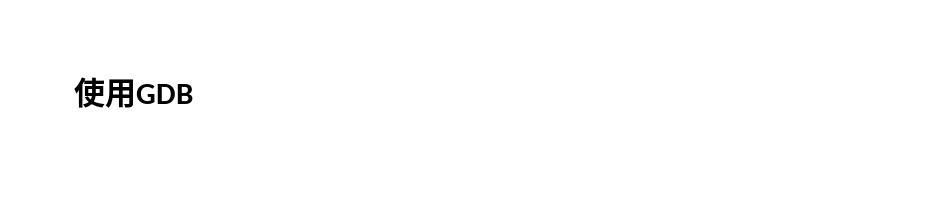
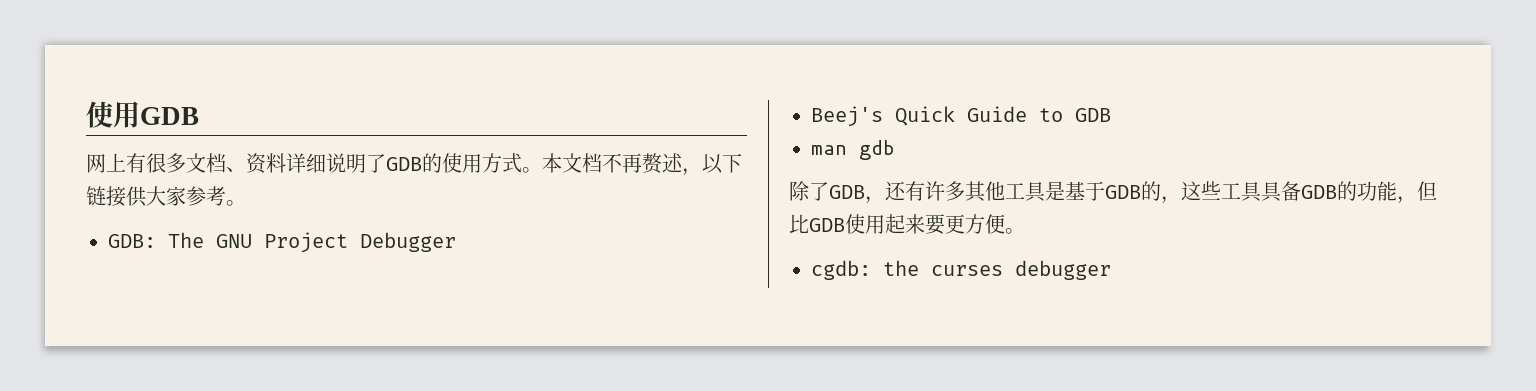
(193, 94) none -> [86,153,742,176] [86,186,246,207] [108,232,456,253] [811,106,1111,127] [811,140,895,160] [789,181,1437,204] [789,214,1025,235] [811,260,1111,280] // 网上有很多文档、资料详细说明了GDB的使用方式。本文档不再赘述，以下链接供大家参考。 // GDB: The GNU Project Debugger // Beej's Quick Guide to GDB // man gdb // 除了GDB，还有许多其他工具是基于GDB的，这些工具具备GDB的功能，但比GDB使用起来要更方便。 // cgdb: the curses debugger

